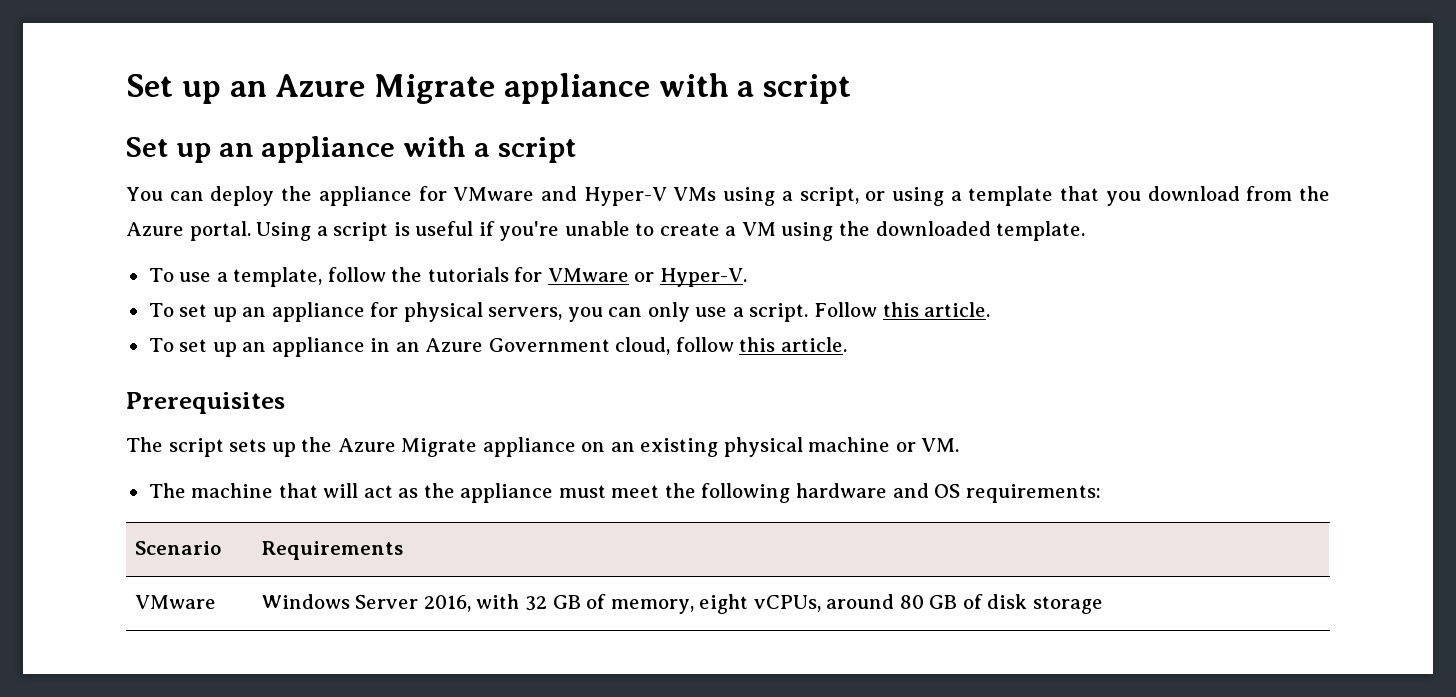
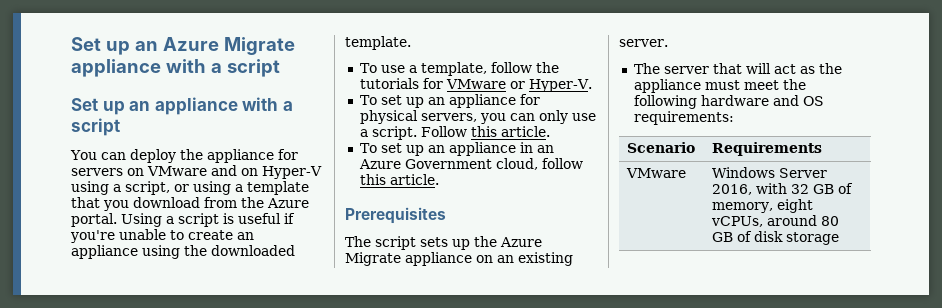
[453,186,717,206] VMware and Hyper-V VMs -> [71,165,322,179] servers on VMware and on Hyper-V
[725,222,776,236] a VM -> [237,232,254,240] [71,245,138,259] an appliance
[723,437,960,457] [148,483,274,498] physical machine or VM. // The machine -> [619,39,668,47] [633,63,709,74] server. // The server

